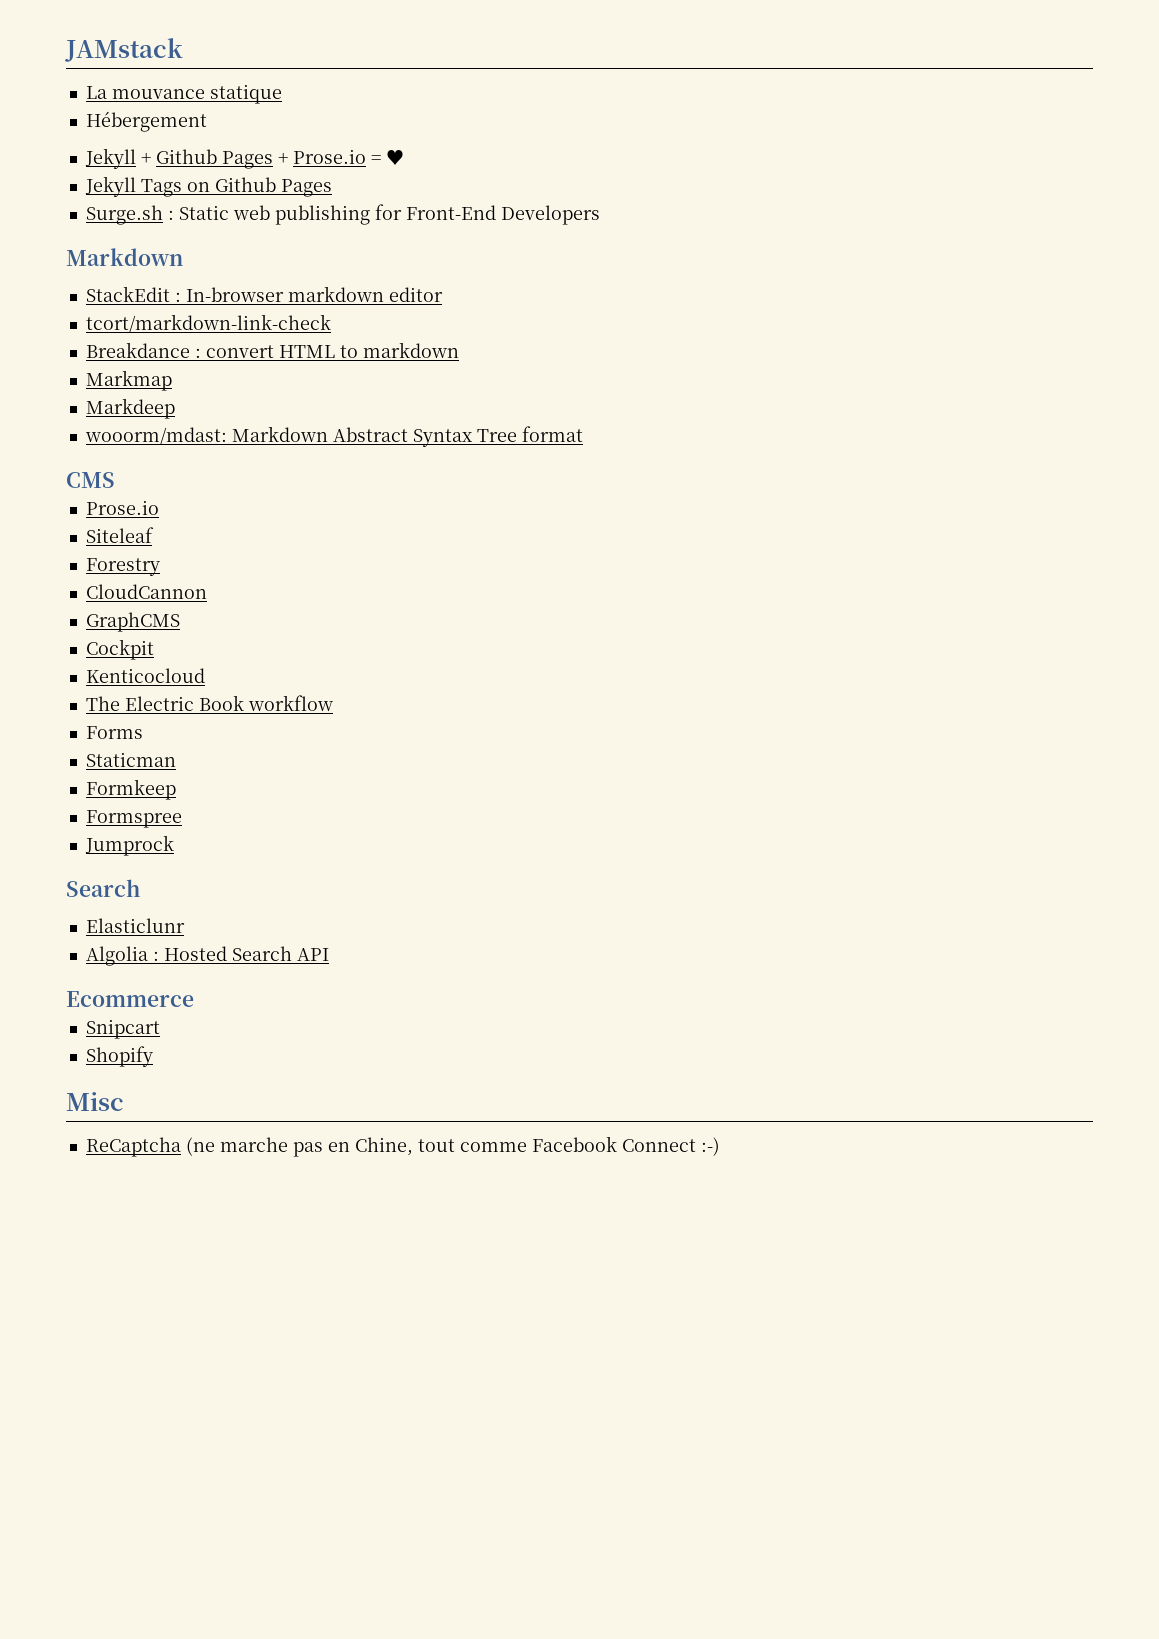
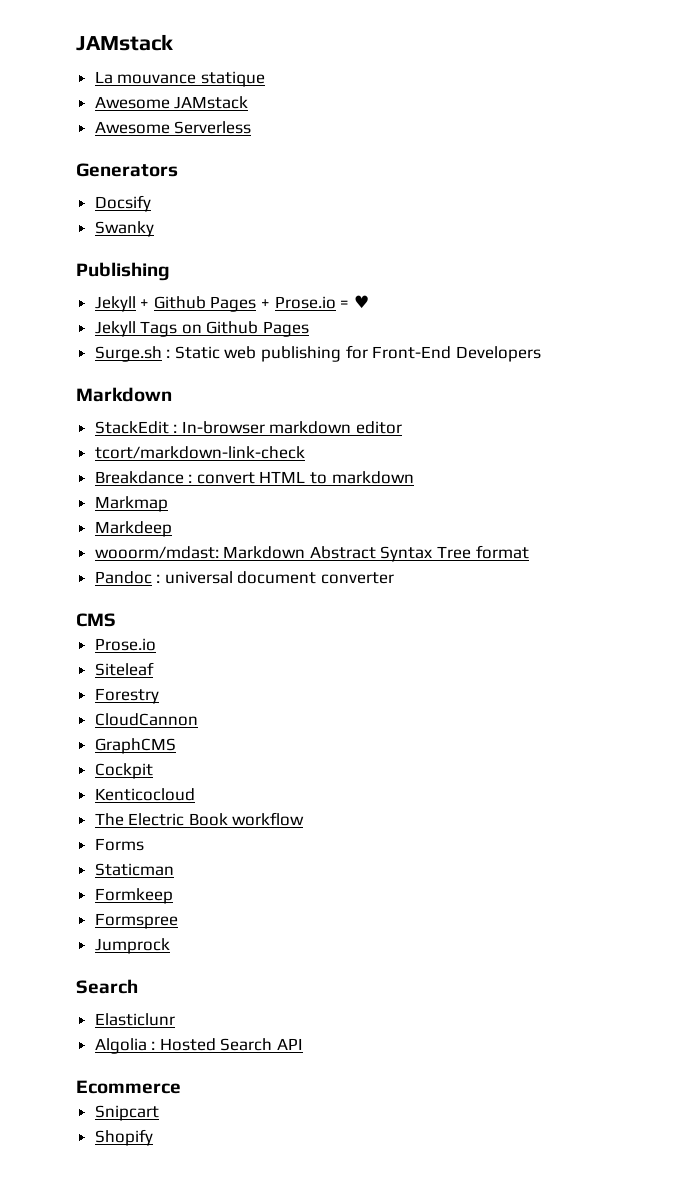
[85,111,207,132] Hébergement -> [94,96,249,109] [94,121,252,134] [76,163,178,177] [94,195,151,212] [94,221,154,237] [76,262,170,281] Awesome JAMstack // Awesome Serverless // Generators // Docsify // Swanky // Publishing
(583, 434) none -> [94,571,395,584] // Pandoc : universal document converter
[66,1092,124,1111] [85,1136,720,1157] // Misc // ReCaptcha (ne marche pas en Chine, tout comme Facebook Connect :-) -> (153, 1137) none

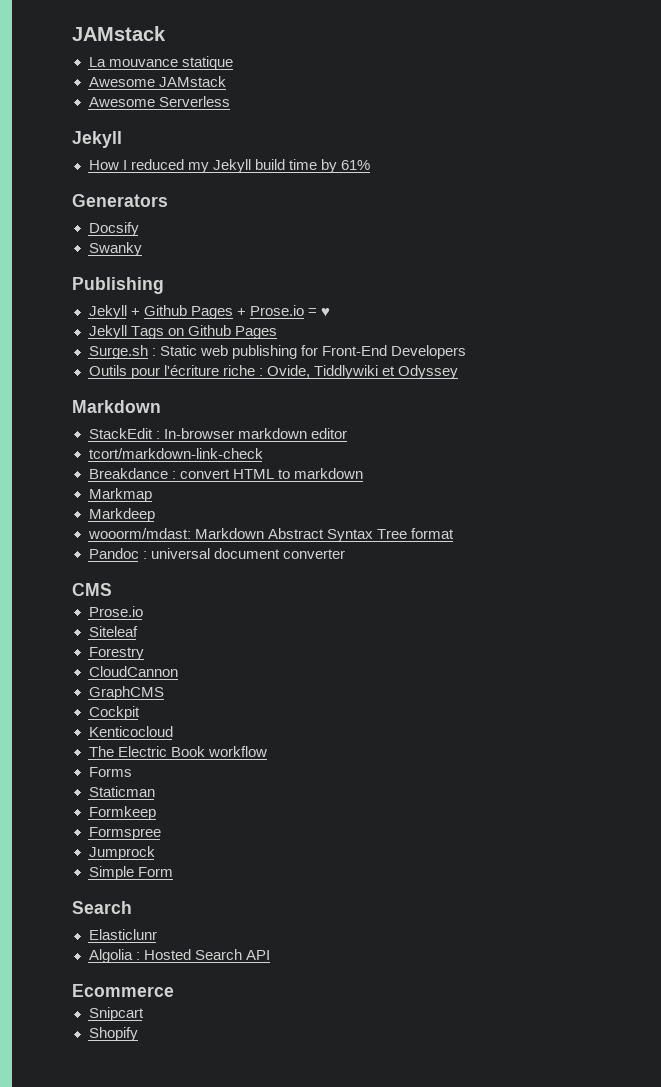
(252, 127) none -> [72,131,122,148] [88,159,370,173] // Jekyll // How I reduced my Jekyll build time by 61%
(541, 354) none -> [88,365,458,379] // Outils pour l'écriture riche : Ovide, Tiddlywiki et Odyssey
(170, 946) none -> [88,866,173,880] // Simple Form

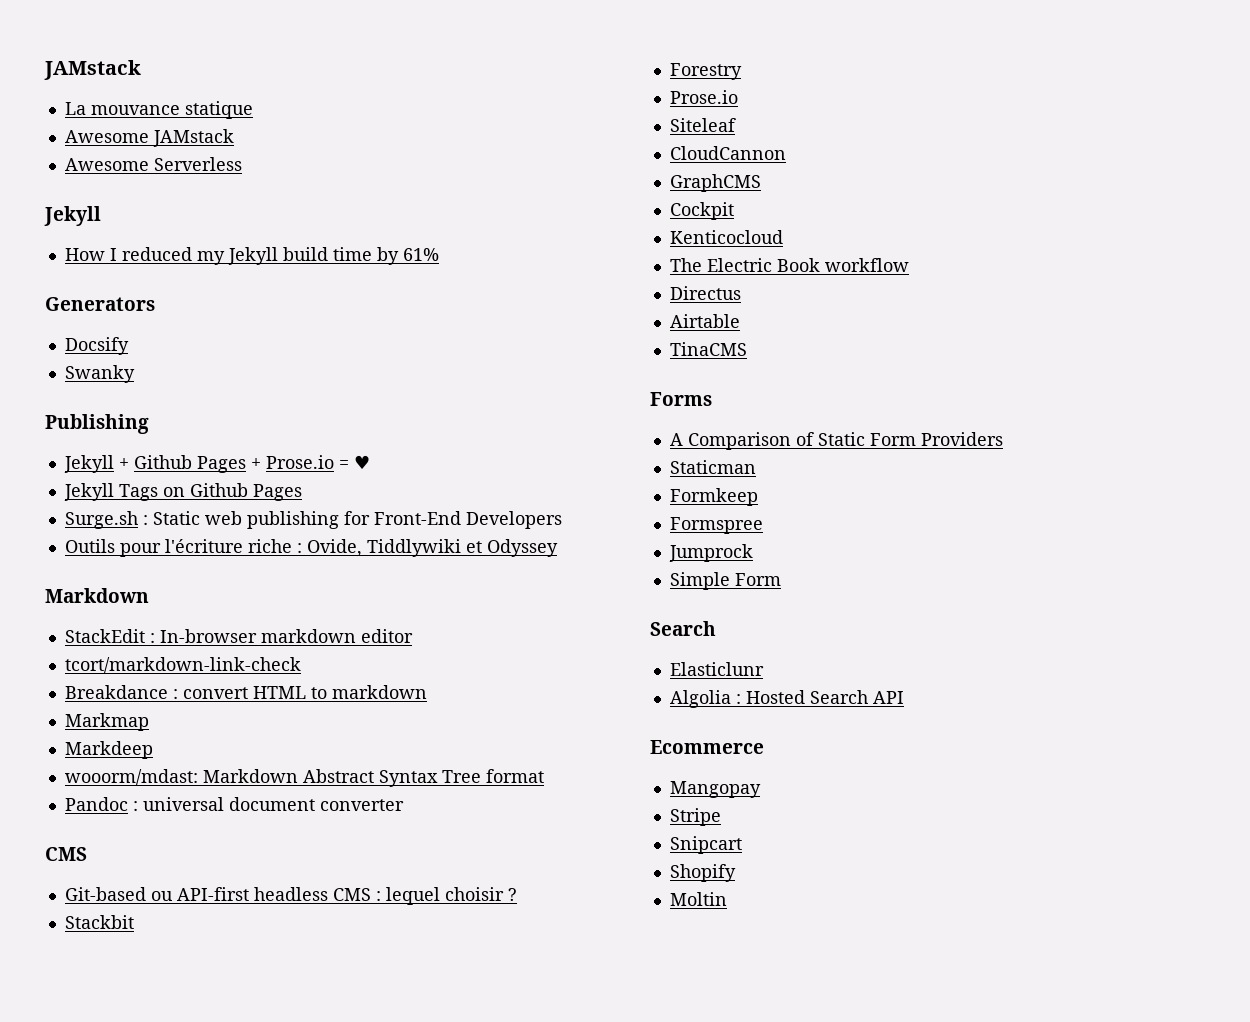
(112, 589) none -> [64,887,517,905] [64,915,134,929] [669,63,742,80] // Git-based ou API-first headless CMS : lequel choisir ? // Stackbit // Forestry
[88,647,144,660] // Forestry -> (736, 125) none
[88,767,132,777] Forms -> [669,286,741,300] [669,314,740,328] [669,342,747,356] [650,392,712,406] [669,432,1003,450] Directus // Airtable // TinaCMS // Forms // A Comparison of Static Form Providers
(174, 990) none -> [669,781,761,798] [669,808,721,826] // Mangopay // Stripe
(138, 1034) none -> [669,892,727,906] // Moltin

